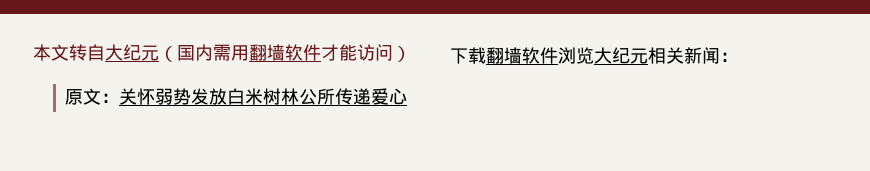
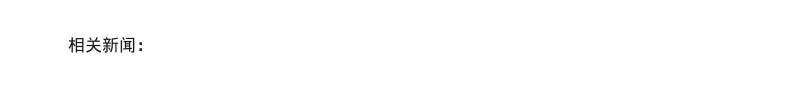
[33,44,411,62] [65,88,408,105] [450,47,648,64] 本文转自大纪元（国内需用翻墙软件才能访问） // 原文：关怀弱势发放白米树林公所传递爱心 // 下载翻墙软件浏览大纪元 -> (68, 45) none

